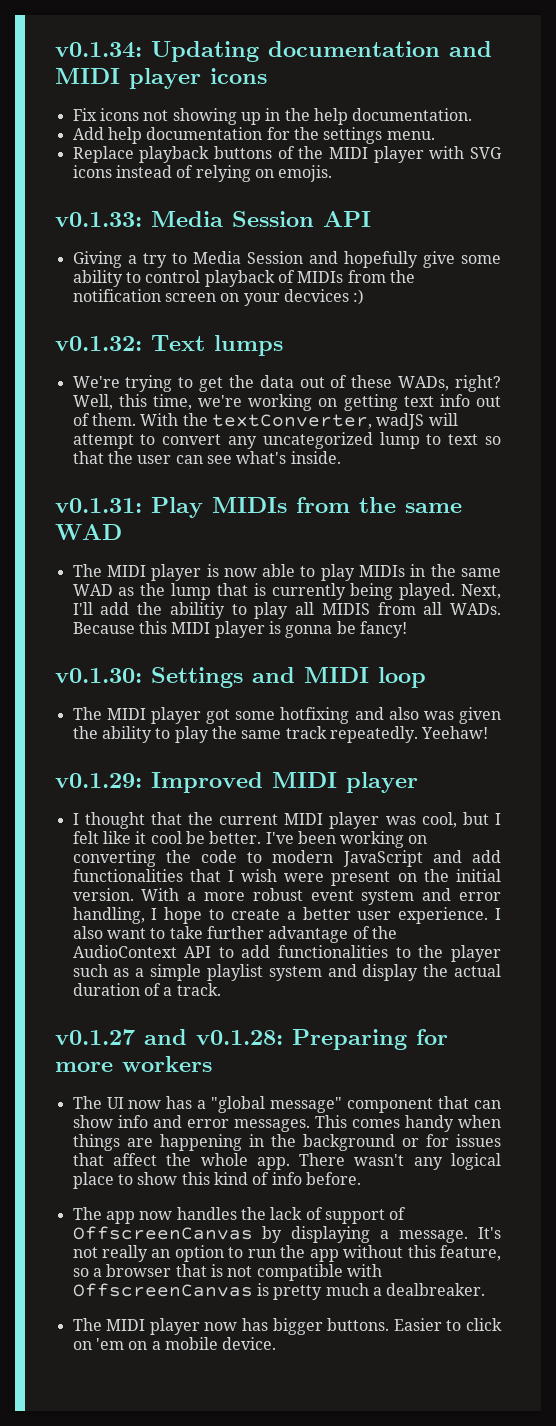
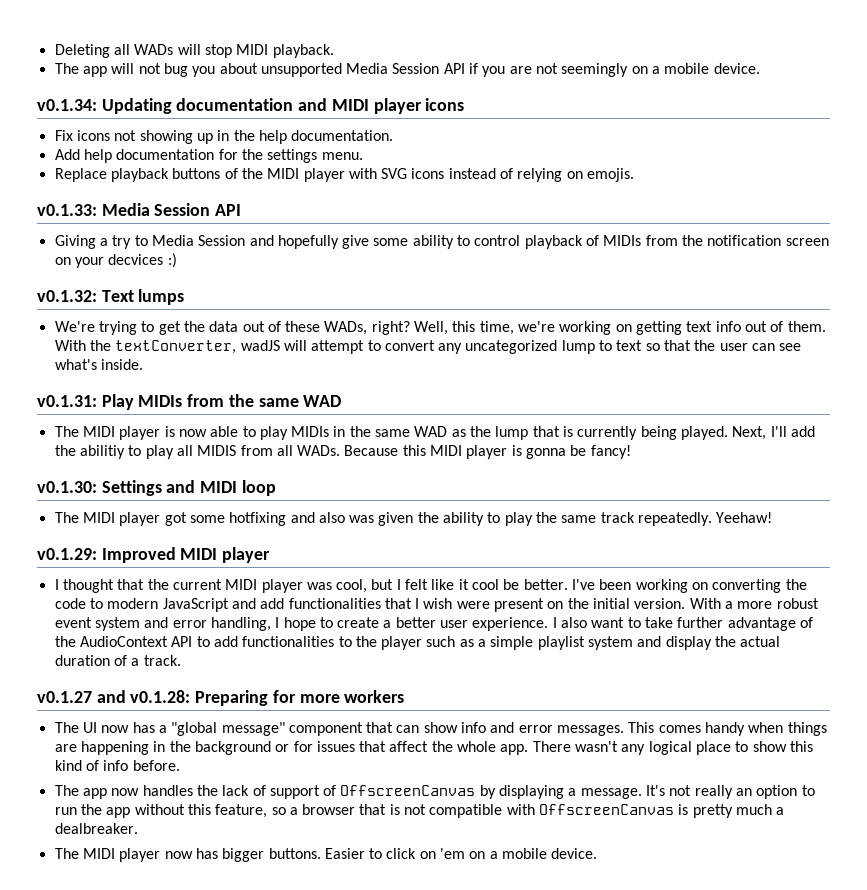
(55, 50) none -> [54,44,334,58] [54,63,760,77] Deleting all WADs will stop MIDI playback. // The app will not bug you about unsupported Media Session API if you are not seemingly on a mobile device. //

